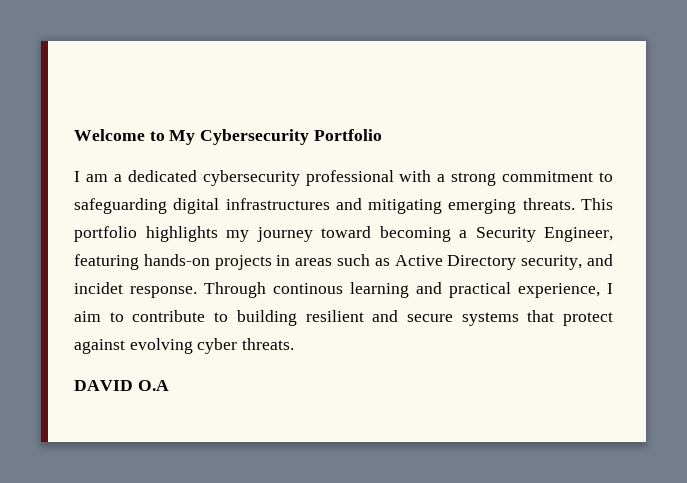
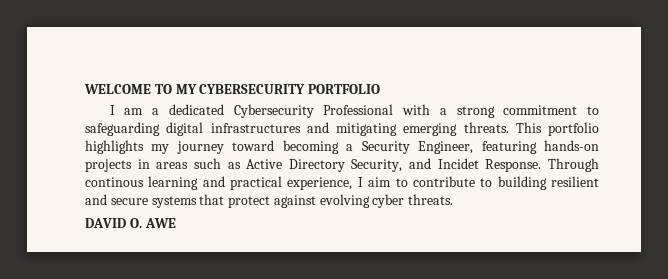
[74,129,382,145] Welcome to My Cybersecurity Portfolio -> [84,84,381,94] WELCOME TO MY CYBERSECURITY PORTFOLIO
[202,170,394,186] cybersecurity professional -> [233,104,394,118] Cybersecurity Professional
[521,254,614,270] [74,282,197,298] security, and incidet response. -> [351,158,542,172] Security, and Incidet Response.
[137,380,169,391] O.A -> [129,218,176,228] O. AWE

